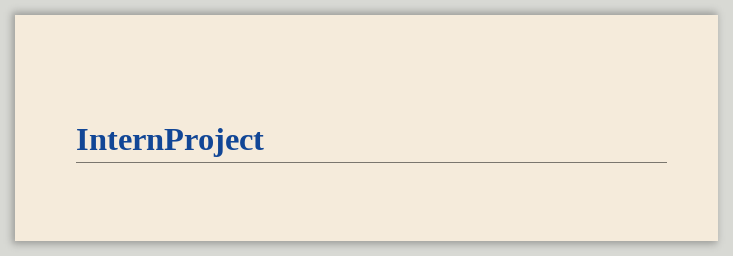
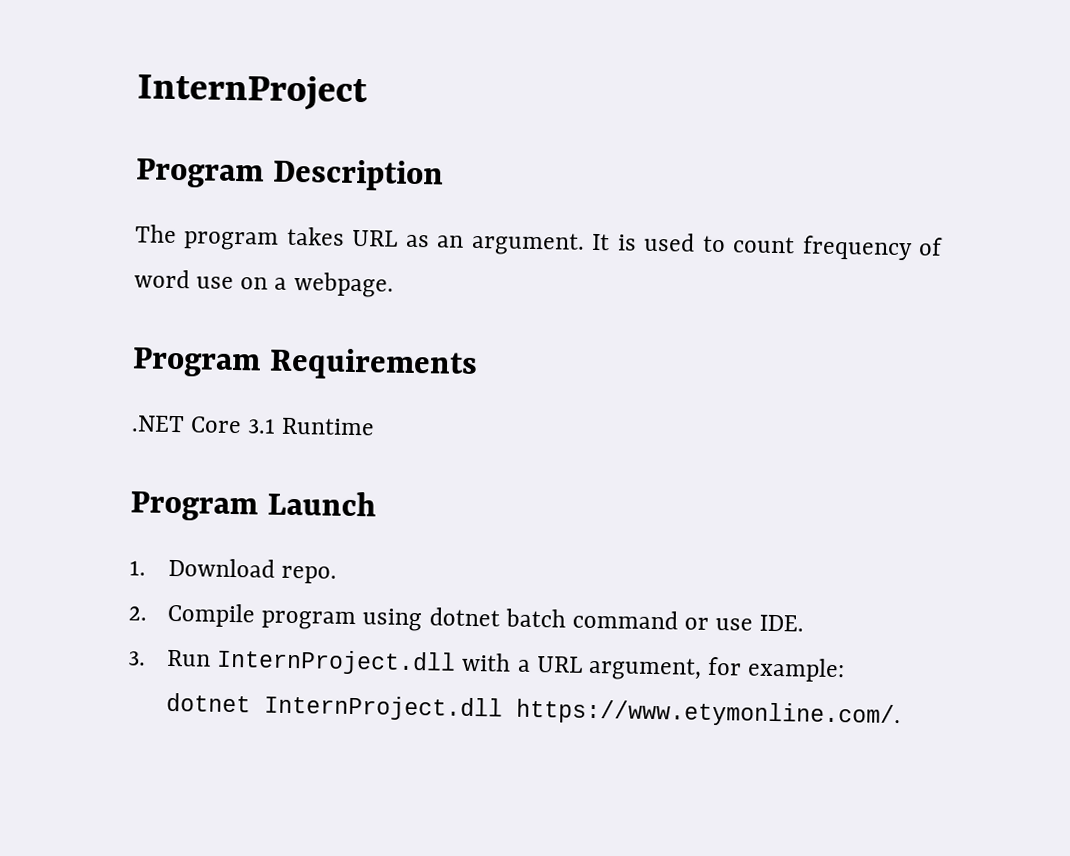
(264, 142) none -> [135,158,444,192] [135,224,943,261] [134,269,394,298] [132,347,478,382] [131,415,376,436] [130,490,376,522] [129,557,338,584] [128,602,805,632] [128,648,846,683] [166,692,902,729] // Program Description // The program takes URL as an argument. It is used to count frequency of word use on a webpage. // Program Requirements // .NET Core 3.1 Runtime // Program Launch // 1. Download repo. // 2. Compile program using dotnet batch command or use IDE. // 3. Run InternProject.dll with a URL argument, for example: dotnet InternProject.dll https://www.etymonline.com/.

